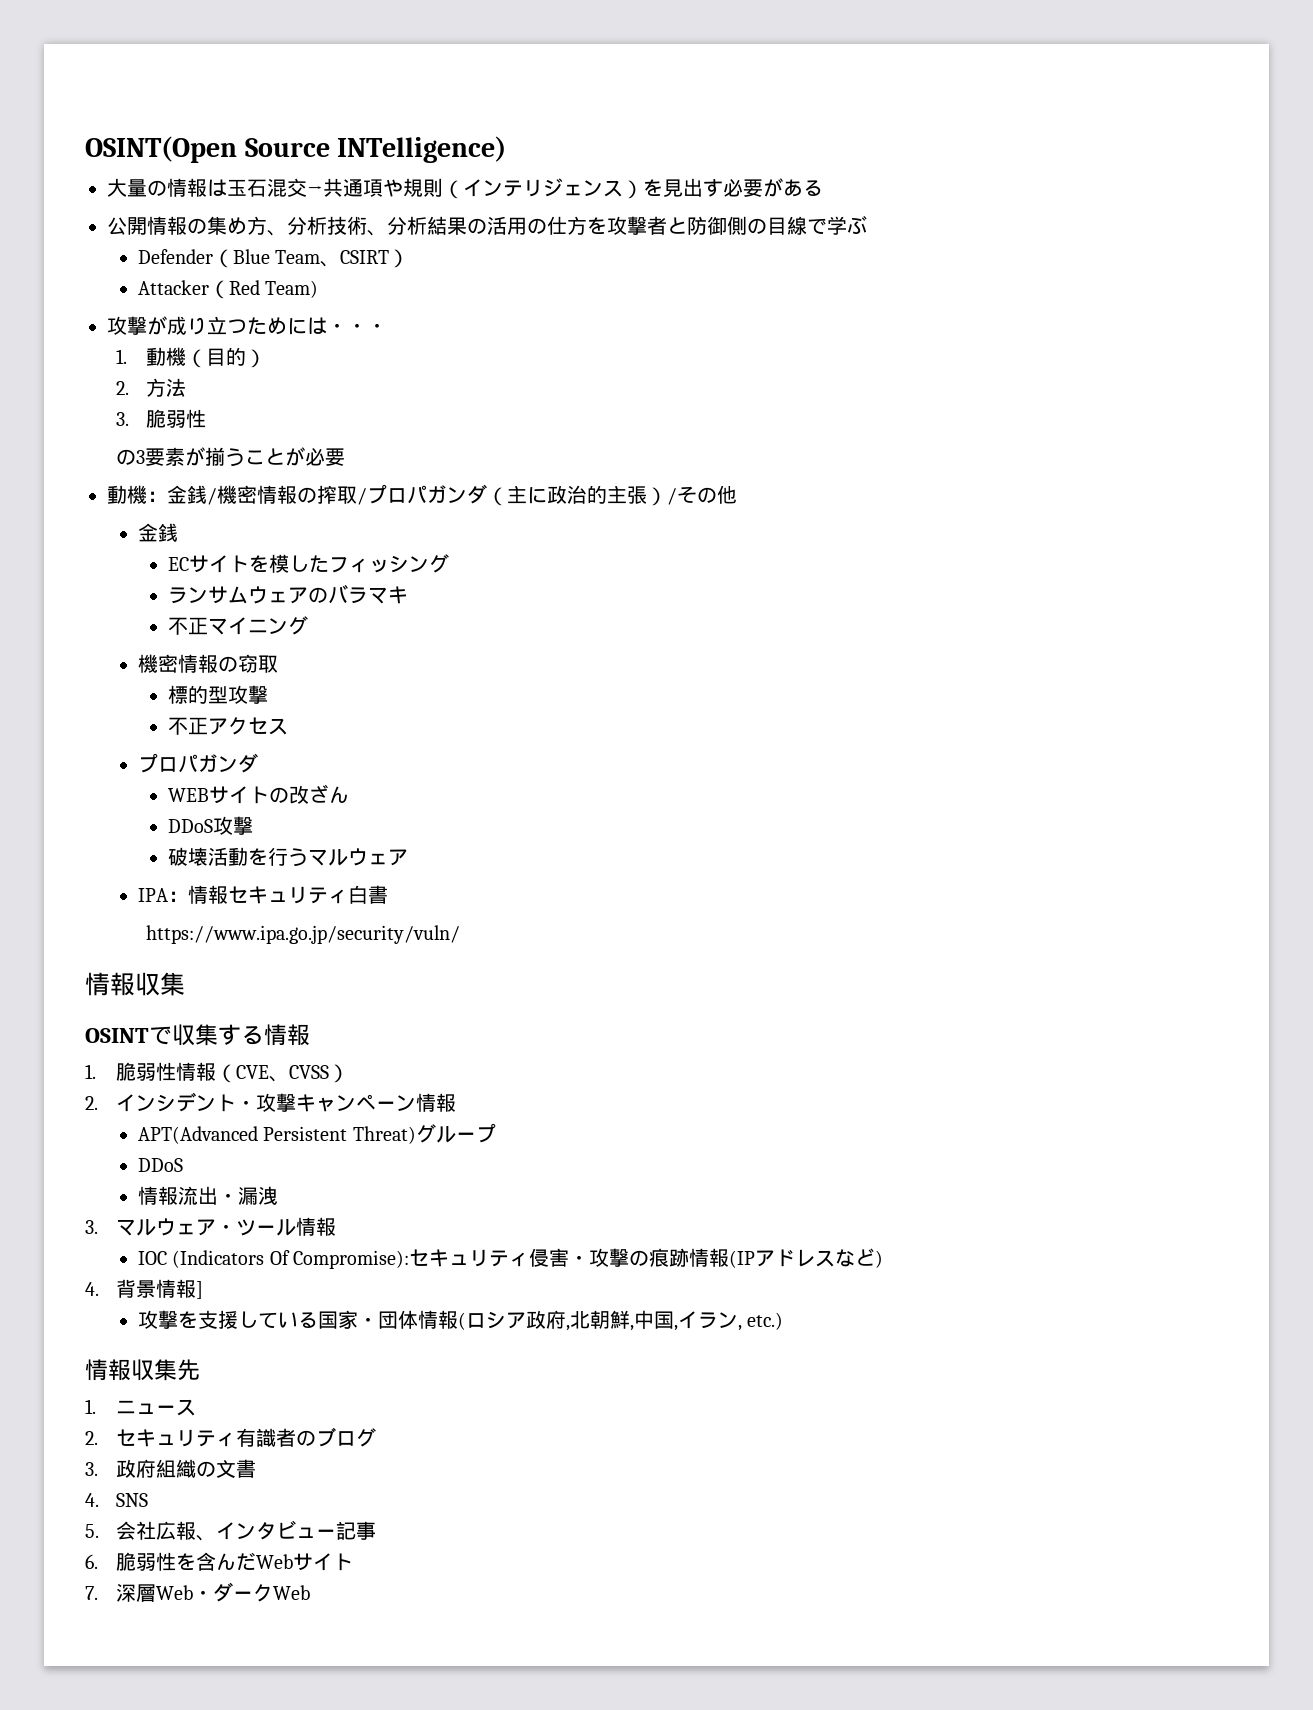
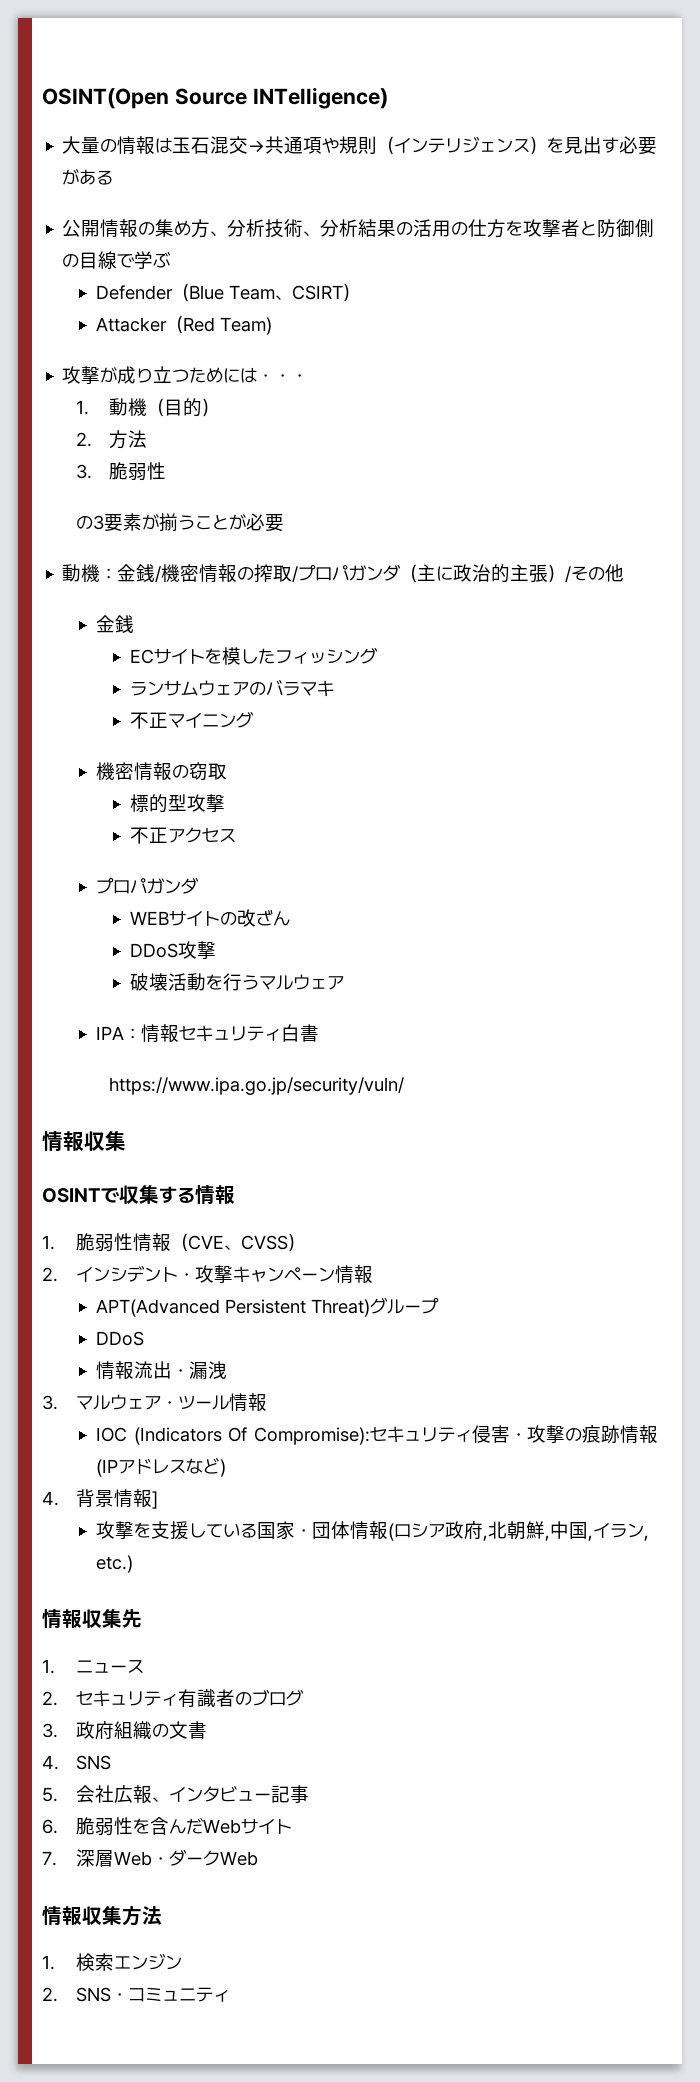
(310, 1592) none -> [42,1905,162,1926] [42,1953,182,1971] [42,1987,230,2002] // 情報収集方法 // 1.検索エンジン // 2. SNS・コミュニティ

